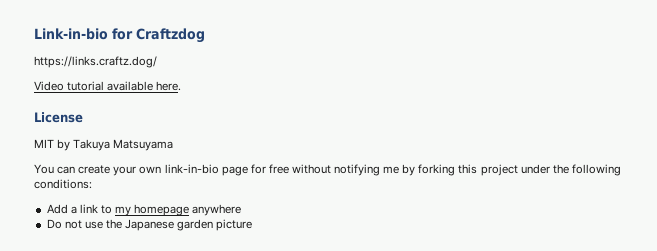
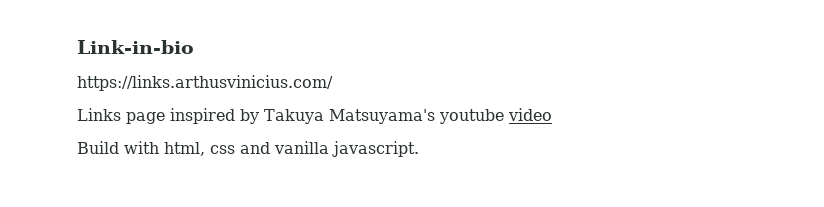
[112,28,205,43] [34,56,157,68] [34,81,182,91] [34,112,83,123] [34,139,174,151] [34,164,621,176] [34,179,92,189] [46,204,242,216] [46,219,253,231] for Craftzdog // https://links.craftz.dog/ // Video tutorial available here. // License // MIT by Takuya Matsuyama // You can create your own link-in-bio page for free without notifying me by forking this project under the following conditions: // Add a link to my homepage anywhere // Do not use the Japanese garden picture -> [77,75,333,91] [77,108,552,124] [77,141,419,157] // https://links.arthusvinicius.com/ // Links page inspired by Takuya Matsuyama's youtube video // Build with html, css and vanilla javascript.

